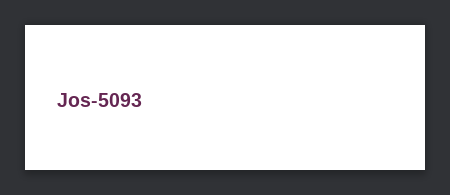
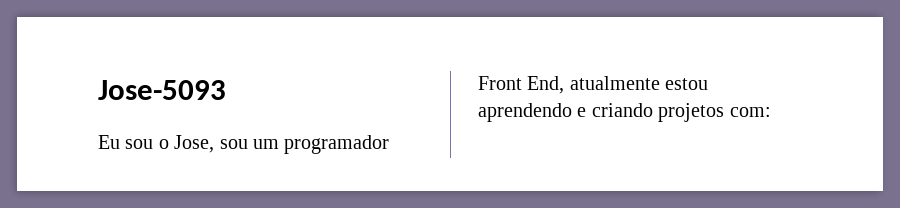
[57,93,142,107] Jos-5093 -> [98,80,226,100] [98,135,390,154] [478,76,709,94] [478,103,771,122] Jose-5093 // Eu sou o Jose, sou um programador Front End, atualmente estou aprendendo e criando projetos com:

